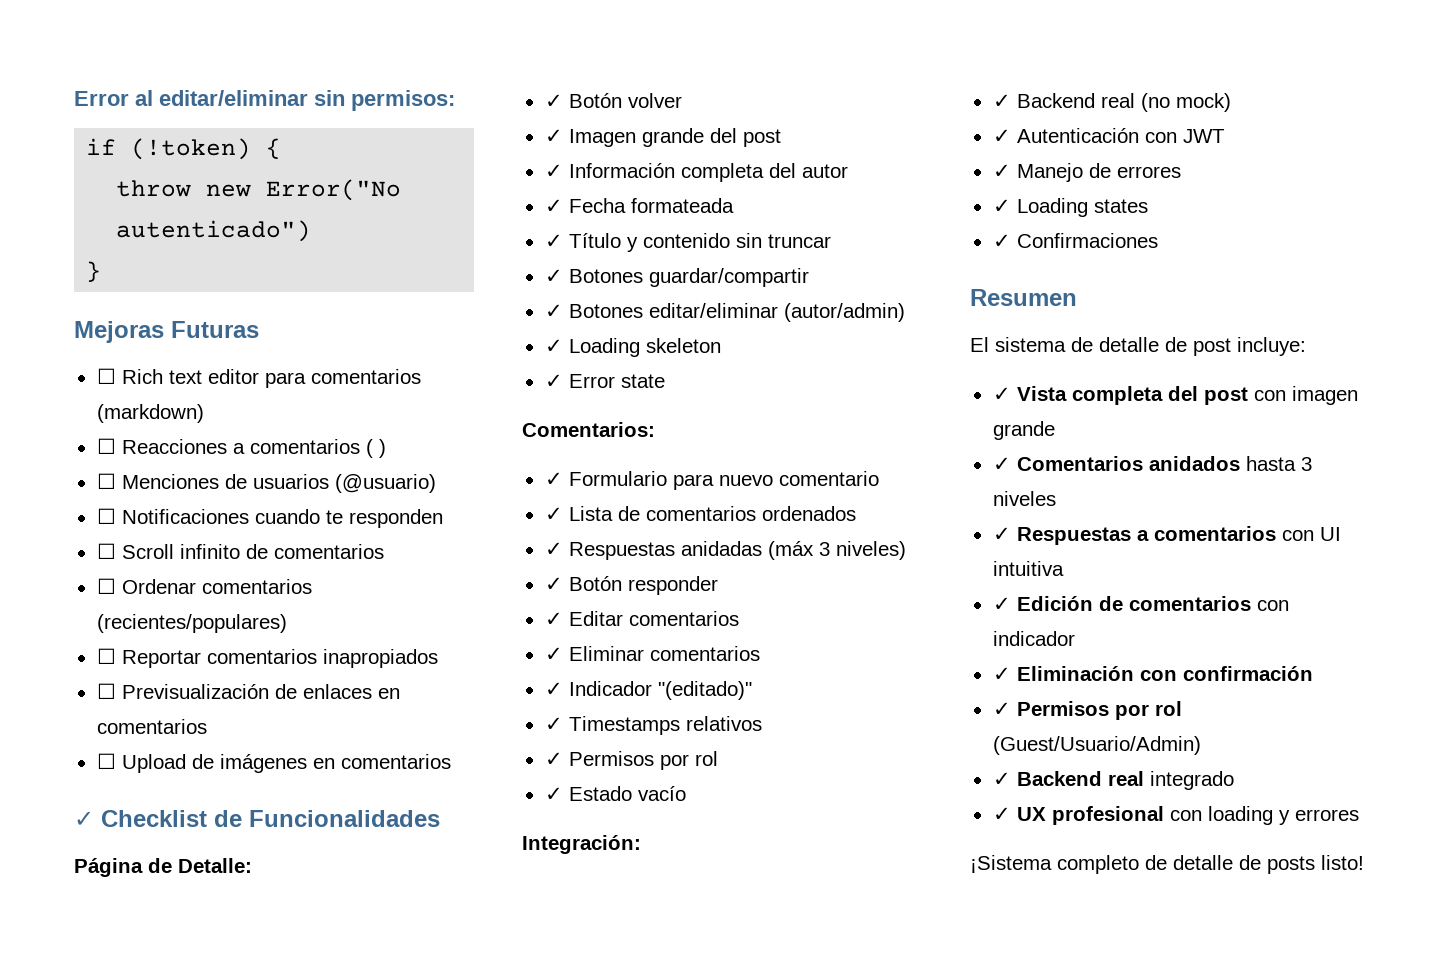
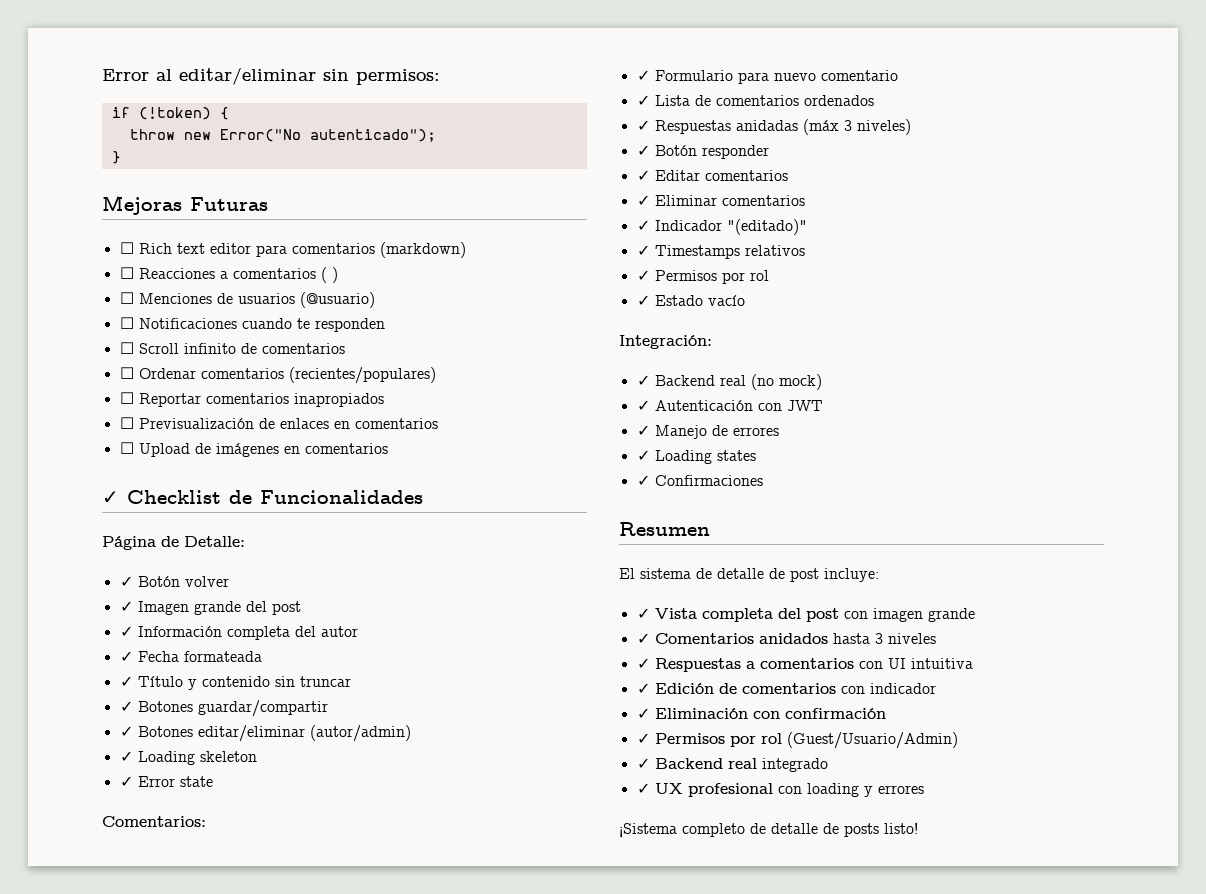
[116,220,312,242] autenticado") -> [309,129,436,142] autenticado");

